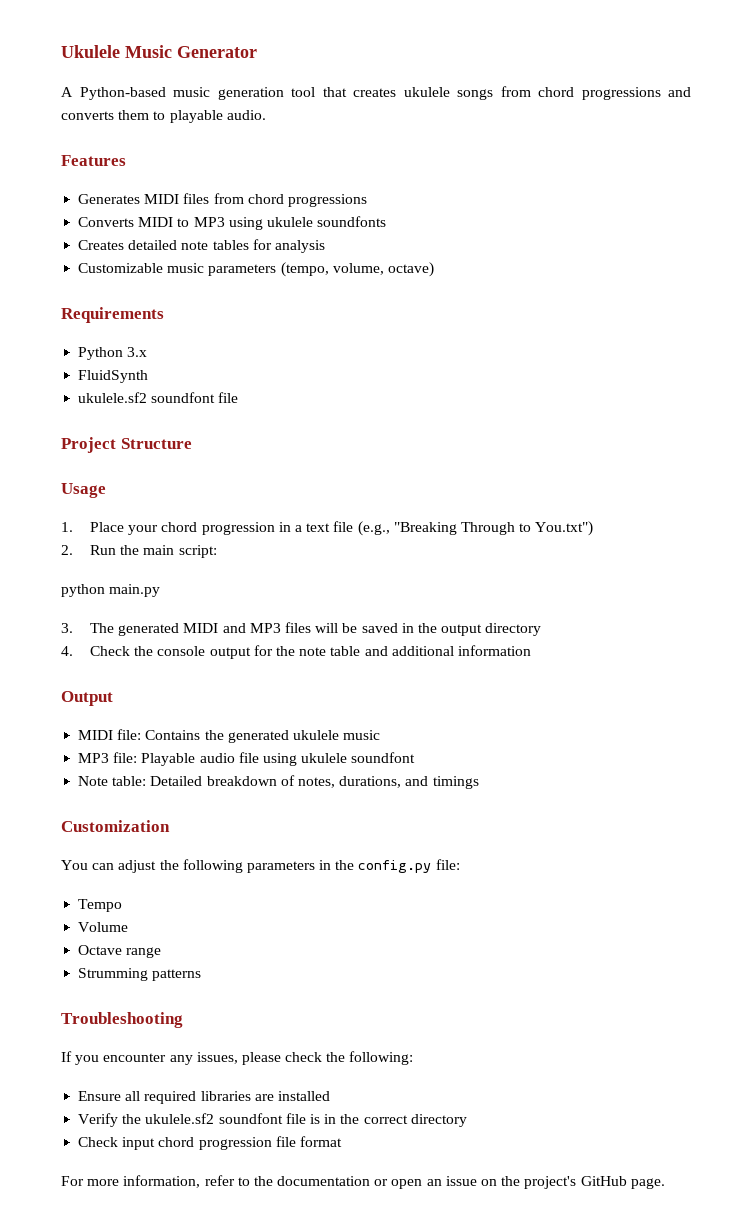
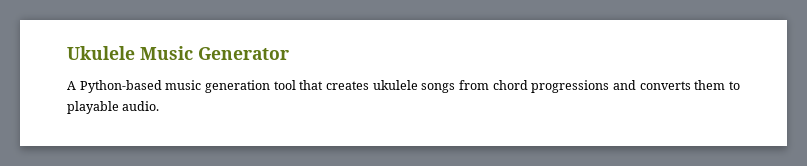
[61,155,126,166] [78,193,367,207] [78,216,387,230] [78,239,325,253] [78,262,434,277] [61,307,164,323] [78,347,148,360] [78,370,149,383] [78,392,239,403] [61,437,192,453] [61,483,106,498] [61,521,594,536] [61,545,217,558] [61,584,161,597] [61,622,542,636] [61,645,531,659] [61,691,113,706] [78,729,381,743] [78,752,416,766] [78,775,479,789] [61,820,170,832] [61,859,460,873] [78,899,123,912] [78,922,129,932] [78,945,162,958] [78,968,202,981] [61,1012,183,1028] [61,1051,414,1065] [78,1091,330,1104] [78,1113,467,1127] [78,1136,342,1150] [61,1175,665,1189] // Features // Generates MIDI files from chord progressions // Converts MIDI to MP3 using ukulele soundfonts // Creates detailed note tables for analysis // Customizable music parameters (tempo, volume, octave) // Requirements // Python 3.x // FluidSynth // ukulele.sf2 soundfont file // Project Structure // Usage // 1. Place your chord progression in a text file (e.g., "Breaking Through to You.txt") // 2. Run the main script: // python main.py // 3. The generated MIDI and MP3 files will be saved in the output directory // 4. Check the console output for the note table and additional information // Output // MIDI file: Contains the generated ukulele music // MP3 file: Playable audio file using ukulele soundfont // Note table: Detailed breakdown of notes, durations, and timings // Customization // You can adjust the following parameters in the config.py file: // Tempo // Volume // Octave range // Strumming patterns // Troubleshooting // If you encounter any issues, please check the following: // Ensure all required libraries are installed // Verify the ukulele.sf2 soundfont file is in the correct directory // Check input chord progression file format // For more information, refer to the documentation or open an issue on the project's GitHub page. -> (160, 106) none

